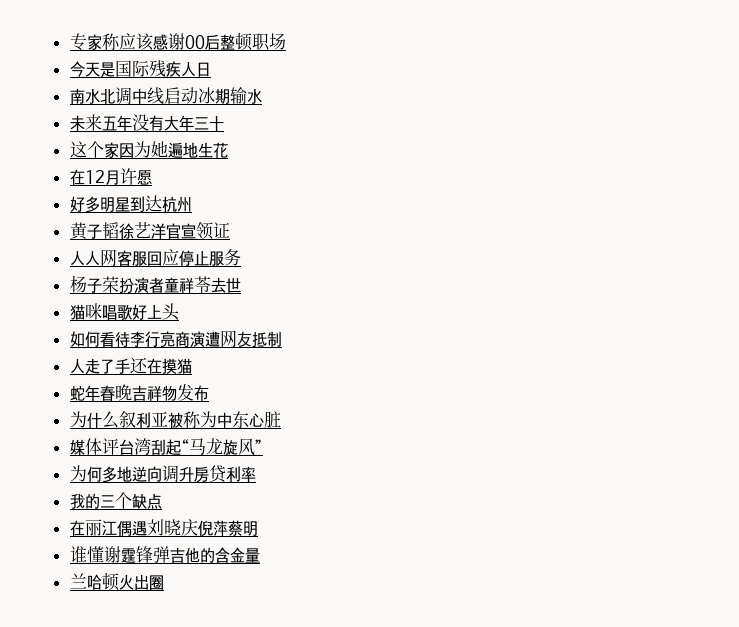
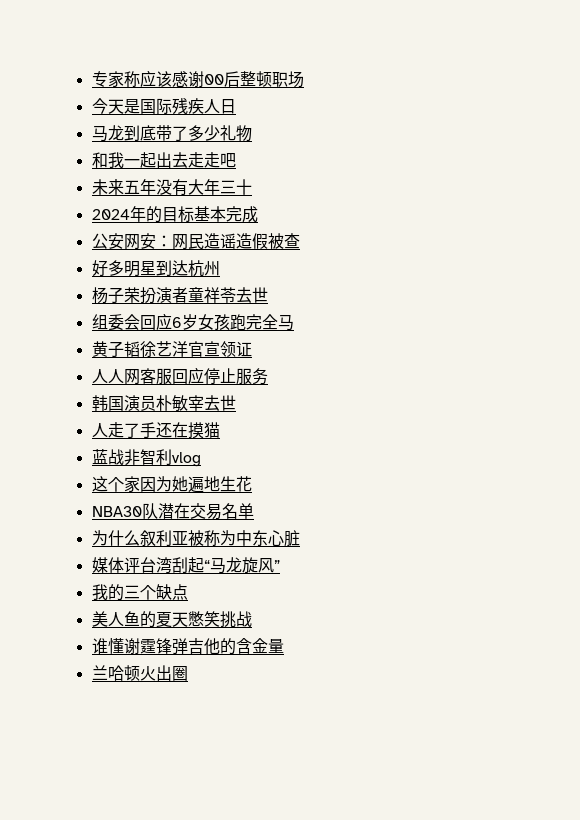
[69,87,262,105] 南水北调中线启动冰期输水 -> [91,125,252,142] [91,152,236,168] 马龙到底带了多少礼物 // 和我一起出去走走吧
[69,141,228,159] [69,168,152,185] [69,195,192,213] 这个家因为她遍地生花 // 在12月许愿 // 好多明星到达杭州 -> [91,206,258,223] [91,233,300,250] [91,260,220,277] [91,287,268,304] [91,313,294,331] 2024年的目标基本完成 // 公安网安：网民造谣造假被查 // 好多明星到达杭州 // 杨子荣扮演者童祥苓去世 // 组委会回应6岁女孩跑完全马
[69,275,241,294] [69,303,180,321] [69,330,282,348] [69,357,192,375] [69,384,209,402] 杨子荣扮演者童祥苓去世 // 猫咪唱歌好上头 // 如何看待李行亮商演遭网友抵制 // 人走了手还在摸猫 // 蛇年春晚吉祥物发布 -> [91,395,236,412] [91,422,220,439] [91,449,201,467] [91,476,252,493] [91,503,254,520] 韩国演员朴敏宰去世 // 人走了手还在摸猫 // 蓝战非智利vlog // 这个家因为她遍地生花 // NBA30队潜在交易名单
[69,465,256,483] [69,492,162,509] [69,519,258,537] 为何多地逆向调升房贷利率 // 我的三个缺点 // 在丽江偶遇刘晓庆倪萍蔡明 -> [91,584,188,601] [91,611,252,628] 我的三个缺点 // 美人鱼的夏天憋笑挑战

